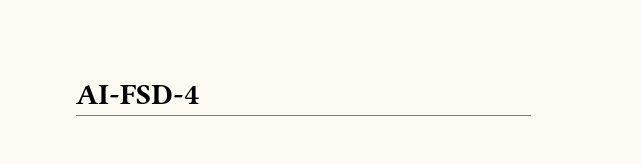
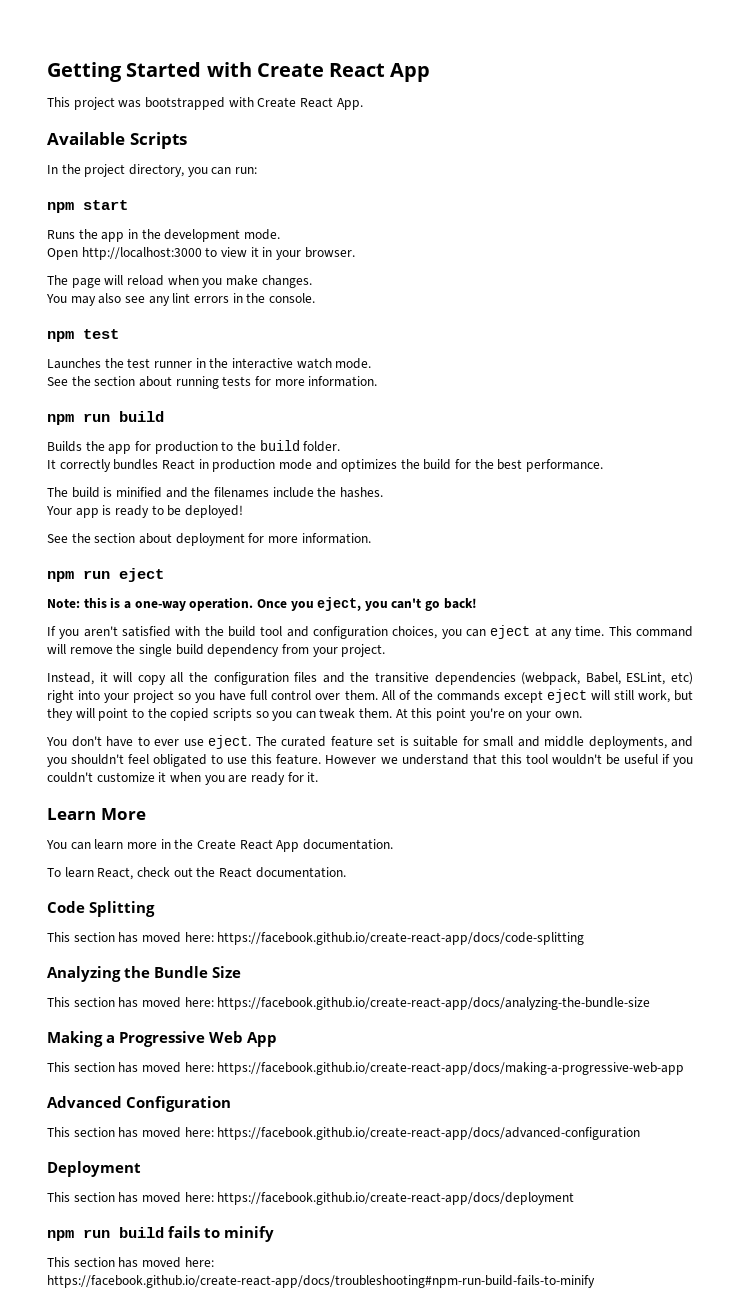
[76,84,199,104] AI-FSD-4 -> [47,62,431,82] [47,97,363,110] [47,132,187,149] [47,164,257,177] [47,200,128,213] [47,229,280,242] [47,247,355,260] [47,275,312,288] [46,293,315,306] [47,329,119,342] [47,358,372,369] [47,376,378,389] [47,411,164,425] [47,440,341,454] [47,459,604,472] [47,487,383,498] [46,505,243,518] [47,533,371,546] [47,568,164,582] [47,597,477,611] [47,625,693,639] [47,644,386,657] [47,672,694,685] [47,689,693,703] [47,708,582,721] [46,735,693,749] [47,754,693,767] [47,772,319,785] [47,808,146,820] [46,839,393,852] [47,867,346,880] [47,901,155,917] [47,932,585,945] [47,966,241,982] [47,997,651,1010] [47,1031,277,1047] [47,1062,685,1075] [47,1096,231,1112] [47,1127,641,1140] [47,1161,141,1177] [47,1192,575,1205] [47,1226,274,1242] [47,1257,214,1268] [47,1275,595,1288] Getting Started with Create React App // This project was bootstrapped with Create React App. // Available Scripts // In the project directory, you can run: // npm start // Runs the app in the development mode. // Open http://localhost:3000 to view it in your browser. // The page will reload when you make changes. // You may also see any lint errors in the console. // npm test // Launches the test runner in the interactive watch mode. // See the section about running tests for more information. // npm run build // Builds the app for production to the build folder. // It correctly bundles React in production mode and optimizes the build for the best performance. // The build is minified and the filenames include the hashes. // Your app is ready to be deployed! // See the section about deployment for more information. // npm run eject // Note: this is a one-way operation. Once you eject, you can't go back! // If you aren't satisfied with the build tool and configuration choices, you can eject at any time. This command will remove the single build dependency from your project. // Instead, it will copy all the configuration files and the transitive dependencies (webpack, Babel, ESLint, etc) right into your project so you have full control over them. All of the commands except eject will still work, but they will point to the copied scripts so you can tweak them. At this point you're on your own. // You don't have to ever use eject. The curated feature set is suitable for small and middle deployments, and you shouldn't feel obligated to use this feature. However we understand that this tool wouldn't be useful if you couldn't customize it when you are ready for it. // Learn More // You can learn more in the Create React App documentation. // To learn React, check out the React documentation. // Code Splitting // This section has moved here: https://facebook.github.io/create-react-app/docs/code-splitting // Analyzing the Bundle Size // This section has moved here: https://facebook.github.io/create-react-app/docs/analyzing-the-bundle-size // Making a Progressive Web App // This section has moved here: https://facebook.github.io/create-react-app/docs/making-a-progressive-web-app // Advanced Configuration // This section has moved here: https://facebook.github.io/create-react-app/docs/advanced-configuration // Deployment // This section has moved here: https://facebook.github.io/create-react-app/docs/deployment // npm run build fails to minify // This section has moved here: https://facebook.github.io/create-react-app/docs/troubleshooting#npm-run-build-fails-to-minify

